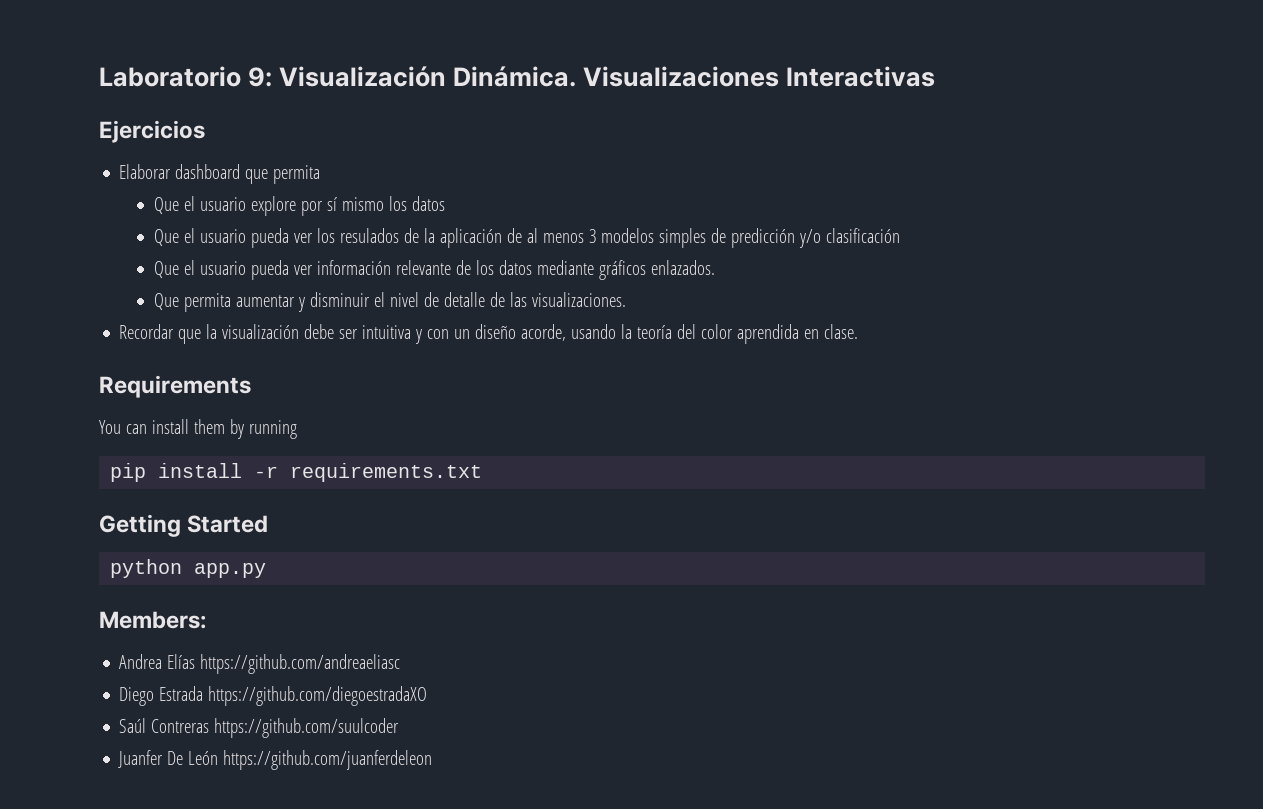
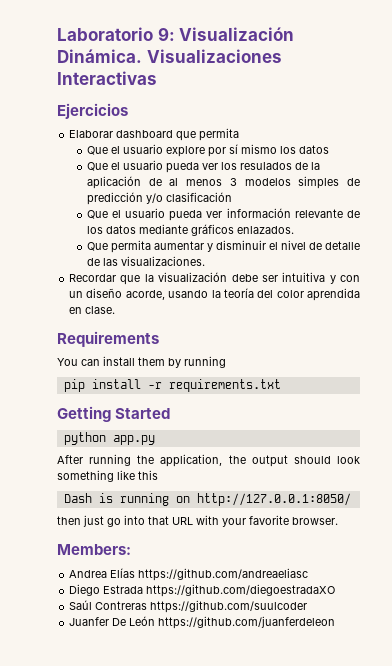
(267, 570) none -> [57,454,360,467] [57,470,158,482] [63,493,351,506] [57,515,338,527] // After running the application, the output should look something like this // Dash is running on http://127.0.0.1:8050/ // then just go into that URL with your favorite browser.

